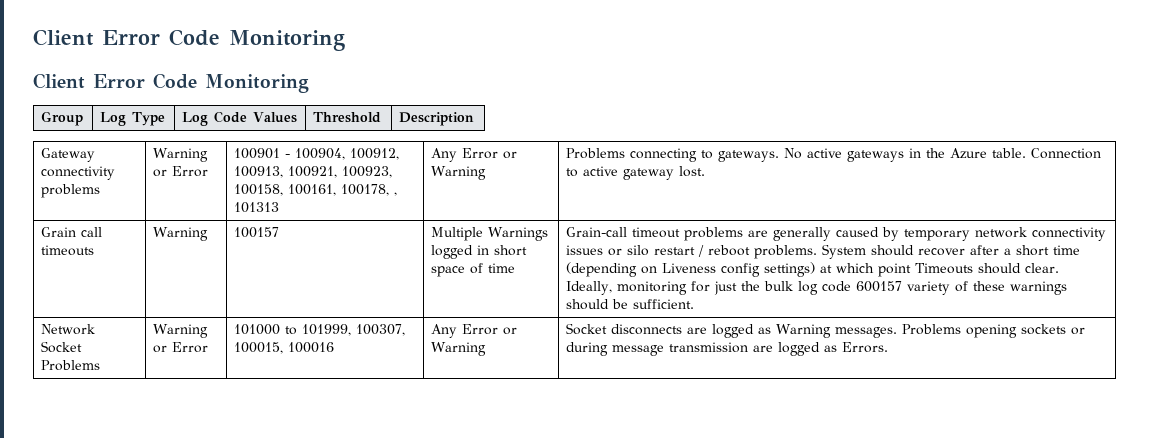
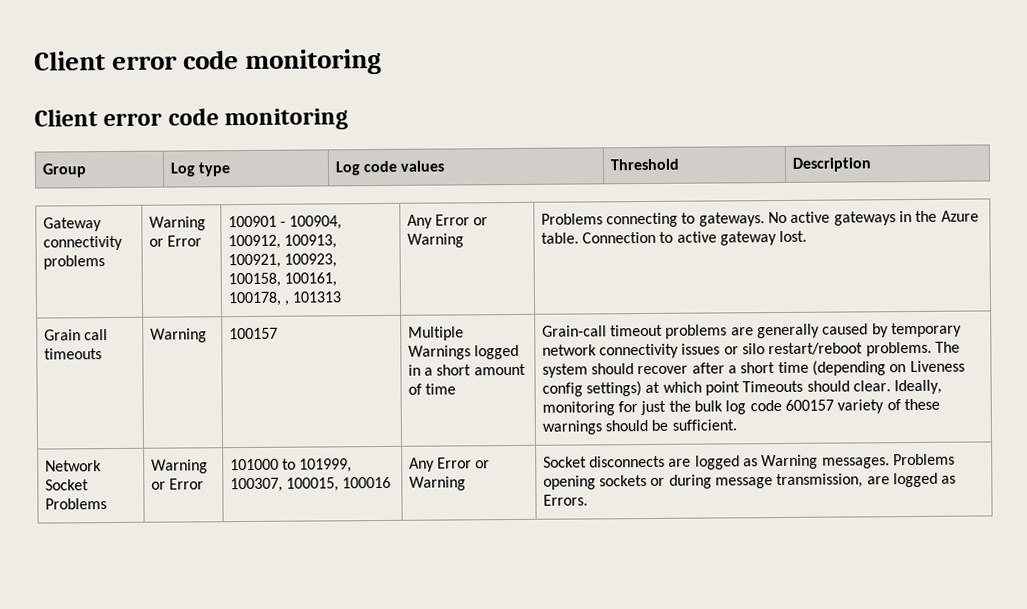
[33,29,345,51] [33,73,309,93] Client Error Code Monitoring // Client Error Code Monitoring -> [34,48,383,76] [34,108,349,131] Client error code monitoring // Client error code monitoring
[132,112,166,126] [182,111,298,126] Type | Log Code Values -> [198,162,232,177] [334,160,446,176] type | Log code values
[494,245,528,256] [431,266,466,277] short space -> [424,363,526,376] a short amount
[654,244,867,259] restart / reboot problems. System -> [768,341,960,357] [541,363,588,378] restart/reboot problems. The system
[669,342,749,353] transmission -> [776,473,864,489] transmission,

